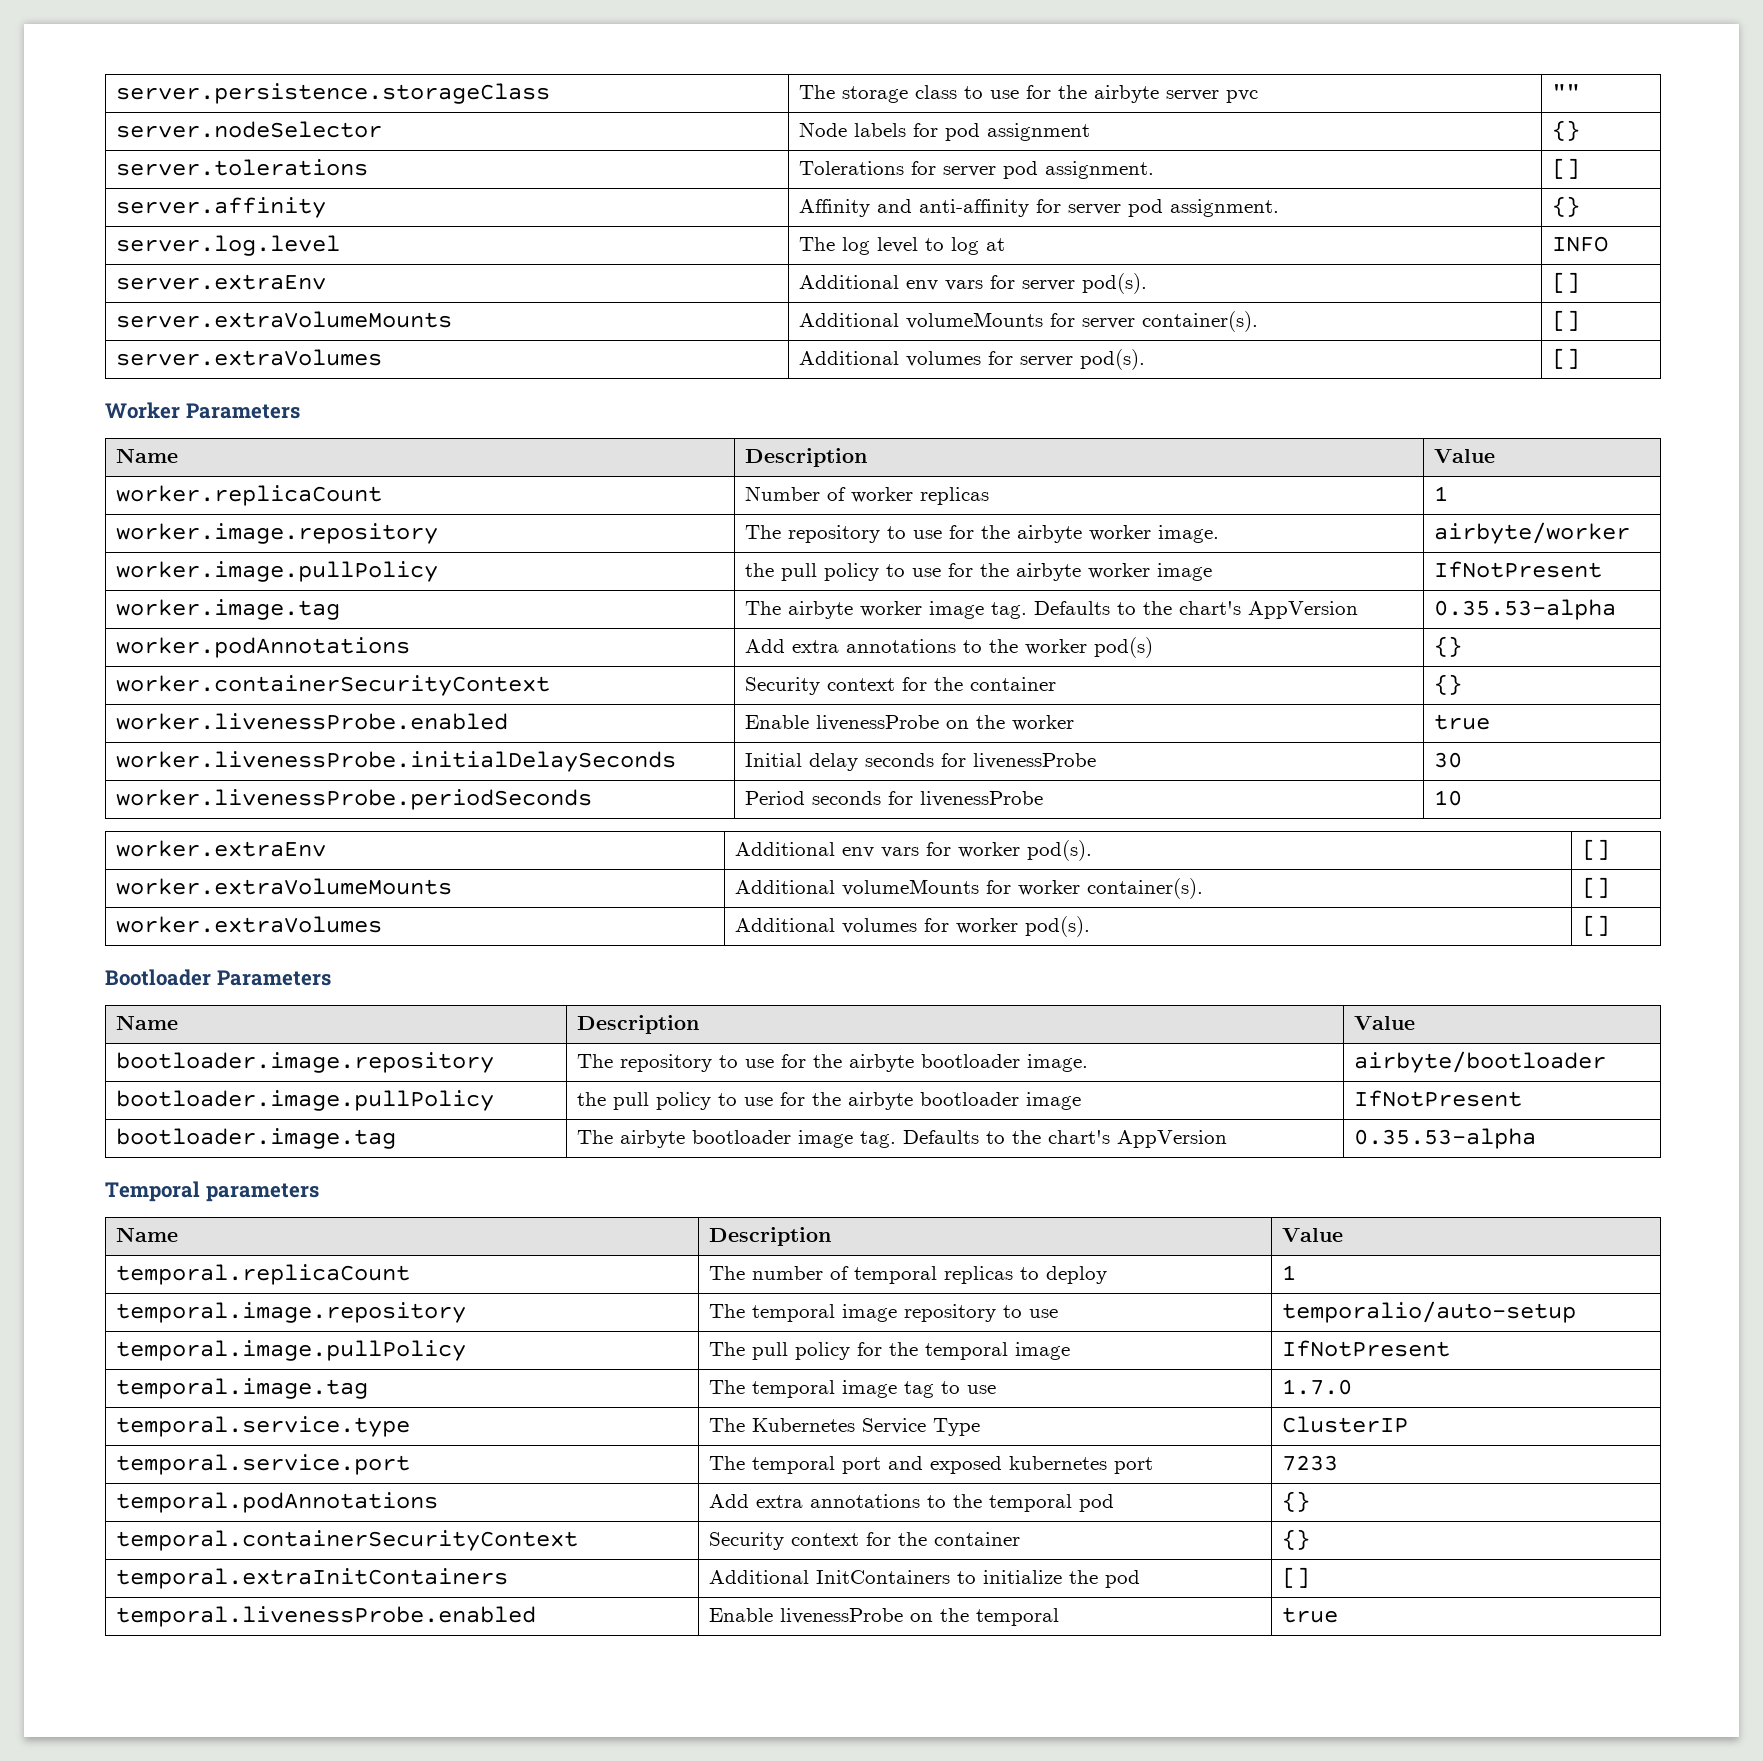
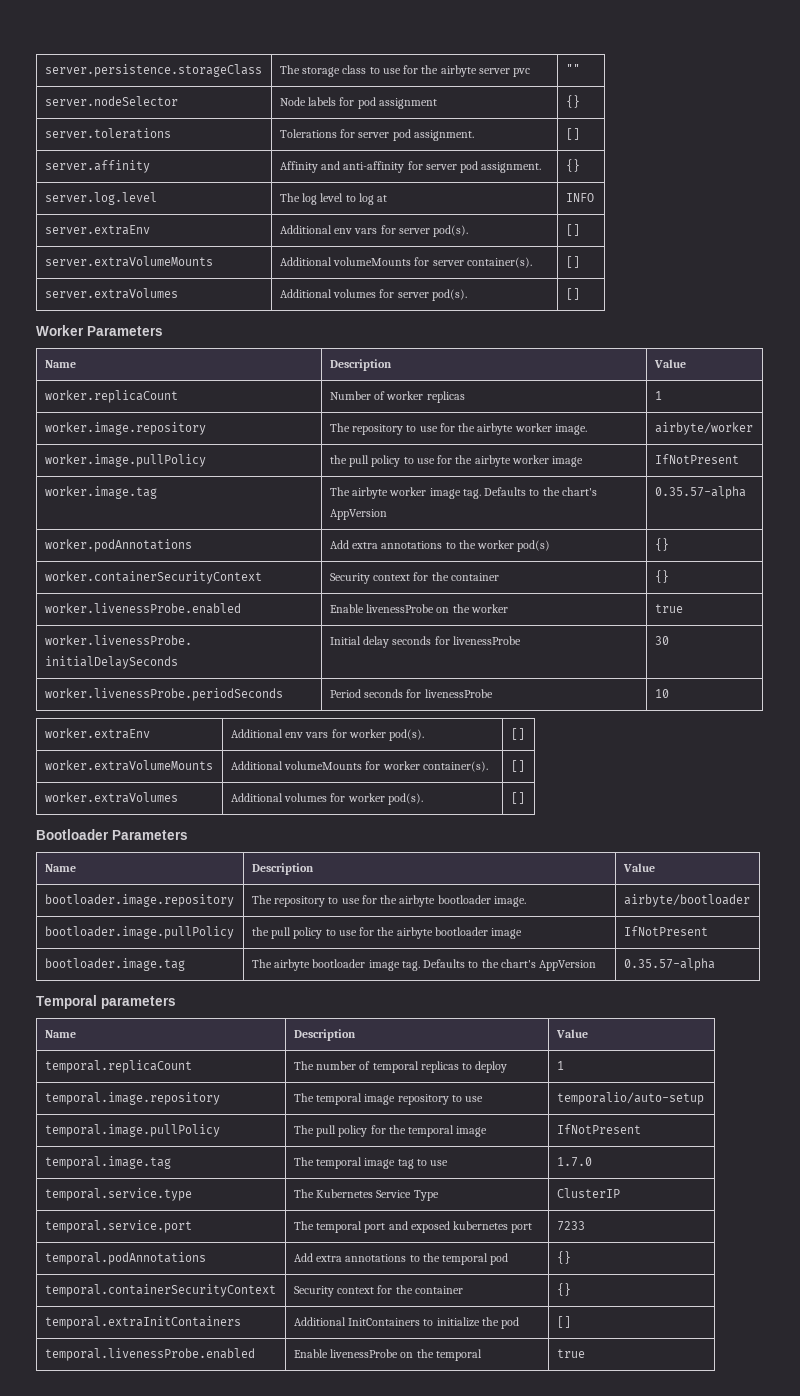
[1434,599,1617,620] 0.35.53-alpha -> [654,486,746,499] 0.35.57-alpha
[1354,1128,1537,1149] 0.35.53-alpha -> [623,958,715,971] 0.35.57-alpha

